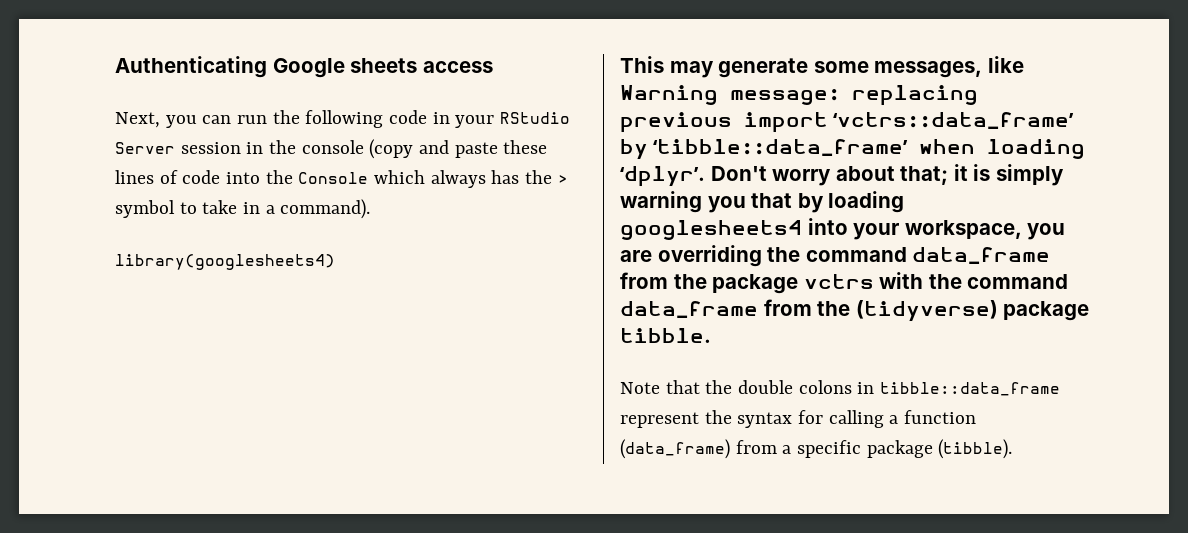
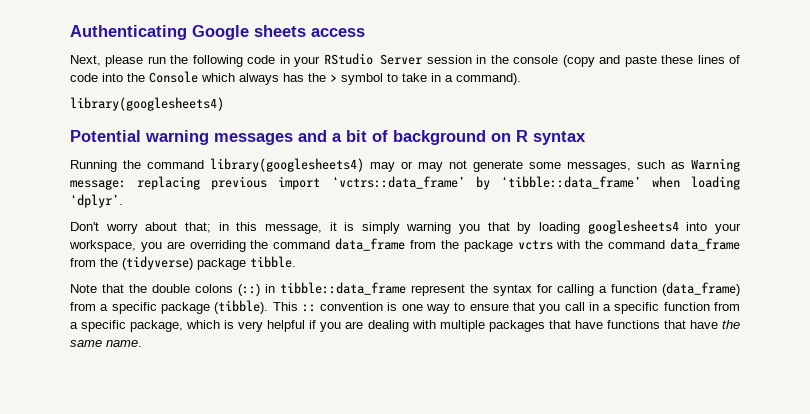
[165,115,232,128] you can -> [105,55,144,67] please
[620,56,714,78] This may -> [70,130,586,145] [70,158,467,172] Potential warning messages and a bit of background on R syntax // Running the command library(googlesheets4) may or may not
[987,56,1024,73] like -> [637,160,685,169] such as
(705, 176) none -> (123, 201) //
(949, 175) none -> [218,222,322,234] in this message,
(852, 387) none -> [238,284,260,296] (::)
(1013, 449) none -> [272,302,740,314] [70,320,740,332] [70,340,142,347] This :: convention is one way to ensure that you call in a specific function from a specific package, which is very helpful if you are dealing with multiple packages that have functions that have the same name.

